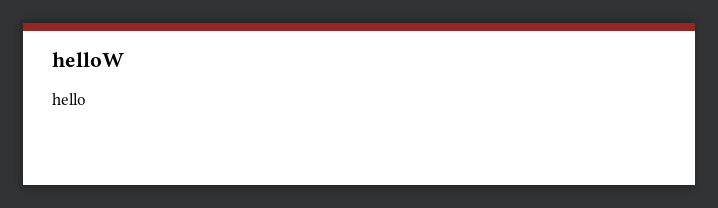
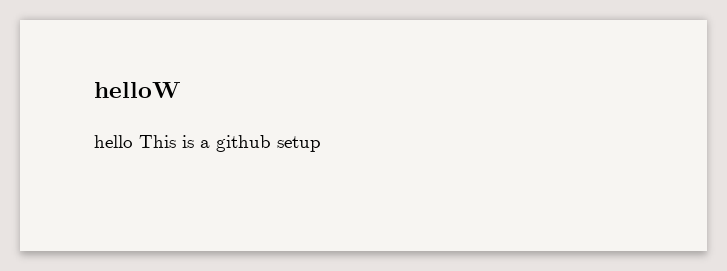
(86, 99) none -> [139,135,321,152] This is a github setup

